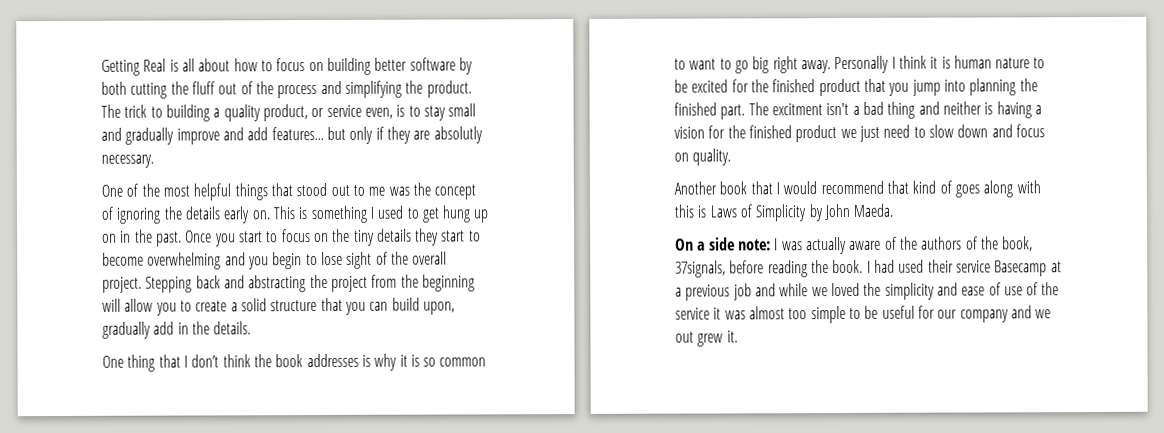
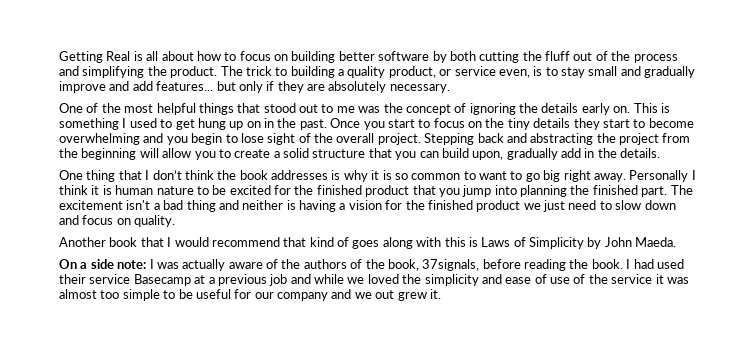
[433,126,483,144] absolutly -> [328,81,387,93] absolutely
[771,103,823,116] excitment -> [59,200,123,210] excitement

